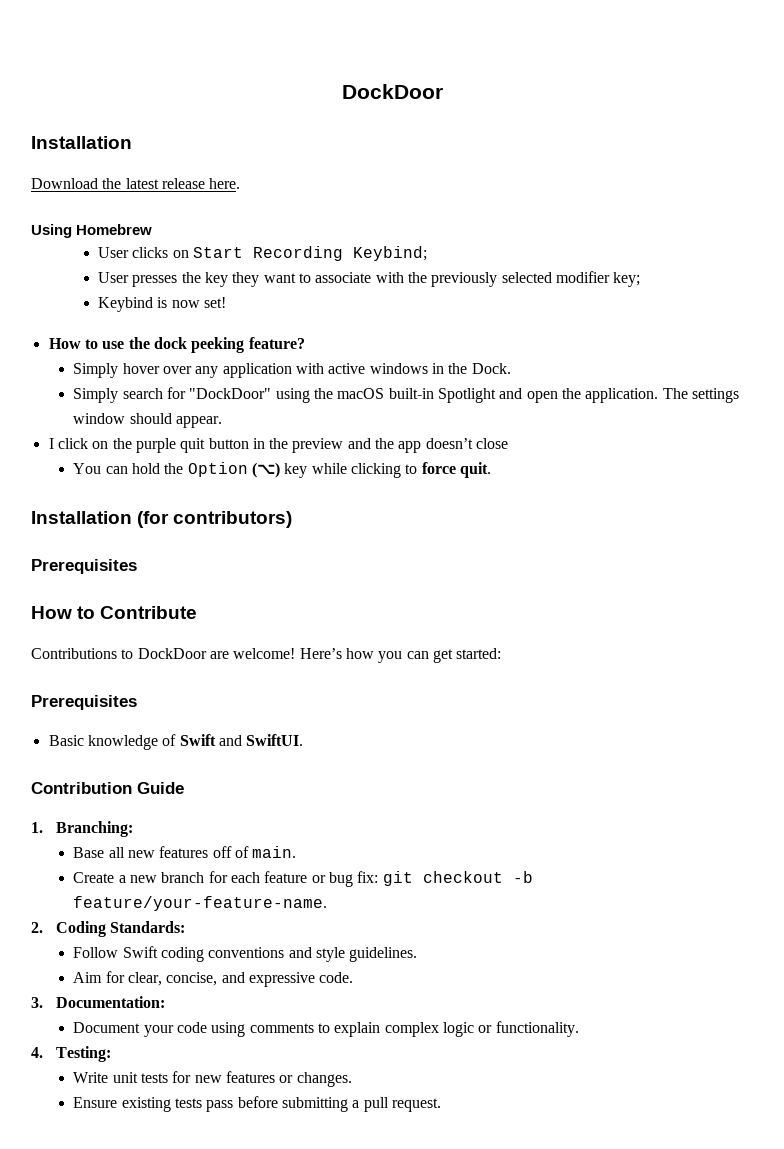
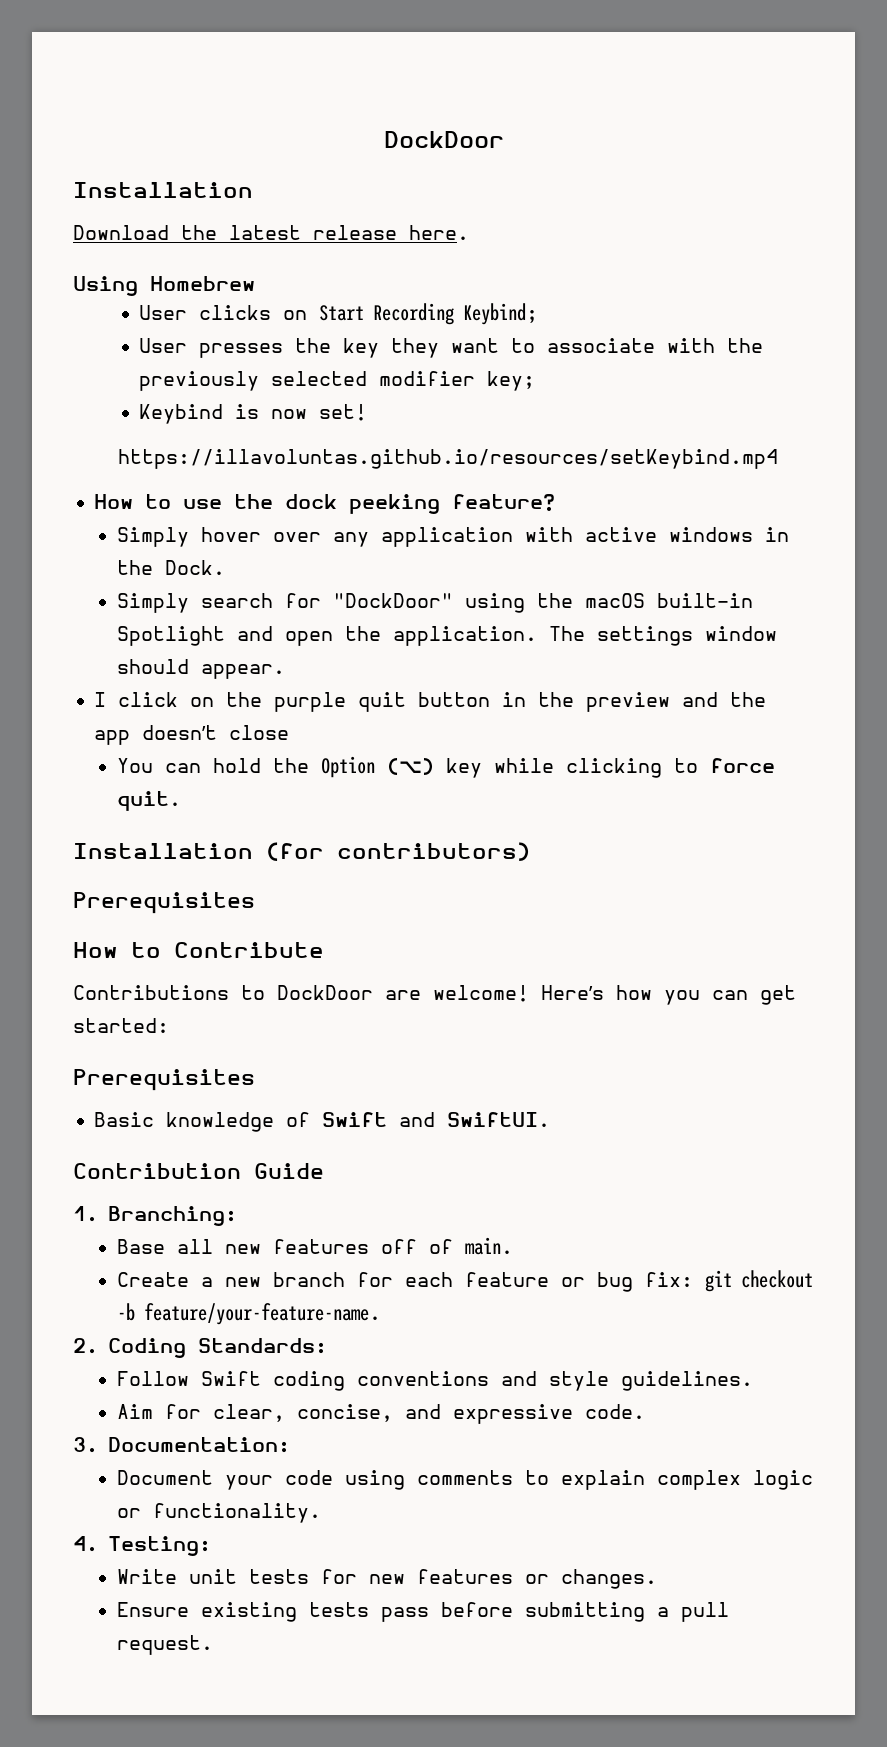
(227, 302) none -> [118,449,779,469] // https://illavoluntas.github.io/resources/setKeybind.mp4

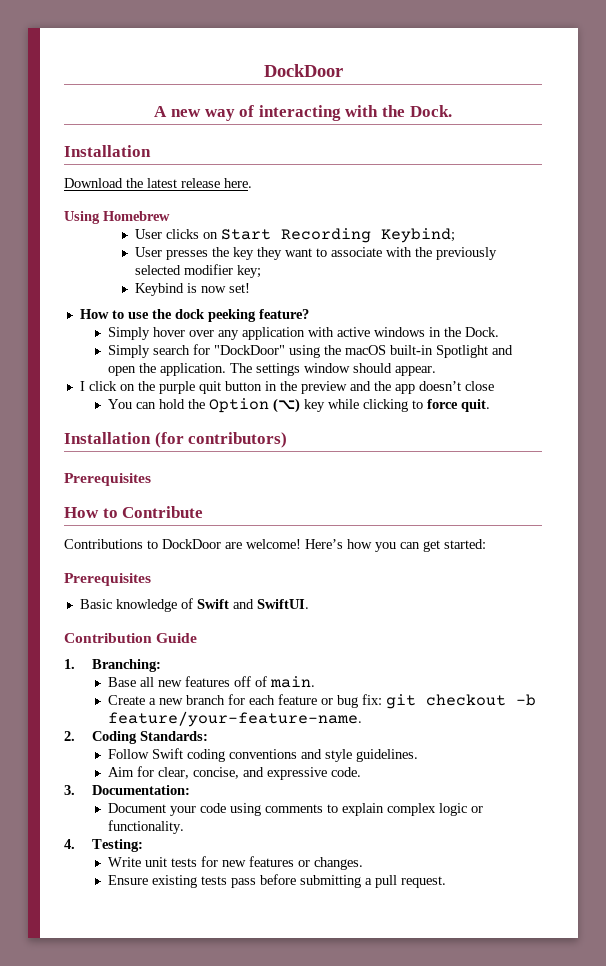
[383,131,504,148] DockDoor -> [263,64,343,77] [154,105,452,121] DockDoor // A new way of interacting with the Dock.
[118,449,779,469] // https://illavoluntas.github.io/resources/setKeybind.mp4 -> (251, 288) none

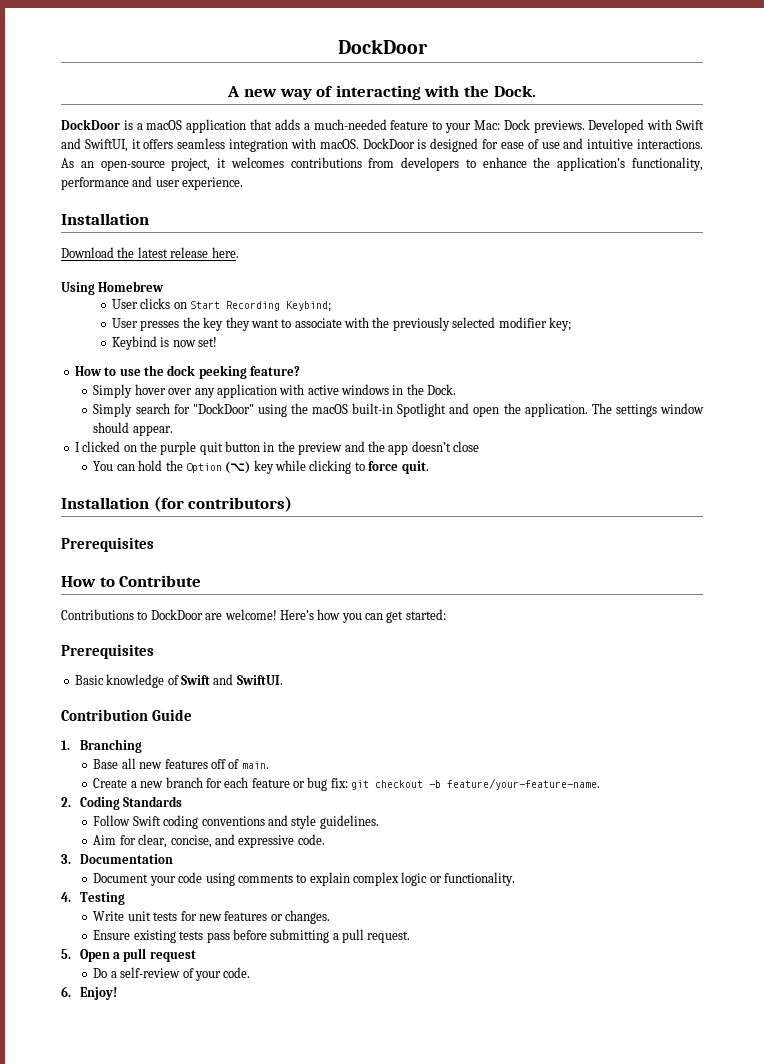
(452, 111) none -> [61,119,705,133] [61,138,703,152] [61,157,703,171] [61,176,244,190] // DockDoor is a macOS application that adds a much-needed feature to your Mac: Dock previews. Developed with Swift and SwiftUI, it offers seamless integration with macOS. DockDoor is designed for ease of use and intuitive interactions. As an open-source project, it welcomes contributions from developers to enhance the application’s functionality, performance and user experience.
[88,381,117,391] click -> [82,441,121,452] clicked
[91,659,161,672] Branching: -> [79,739,142,753] Branching
[139,731,208,741] Standards: -> [123,796,183,807] Standards
[91,785,190,795] Documentation: -> [79,854,173,864] Documentation
[91,839,143,852] Testing: -> [79,892,125,905] Testing
(446, 882) none -> [61,948,196,962] [93,967,251,981] [61,986,117,1000] // 5. Open a pull request // Do a self-review of your code. // 6. Enjoy!

